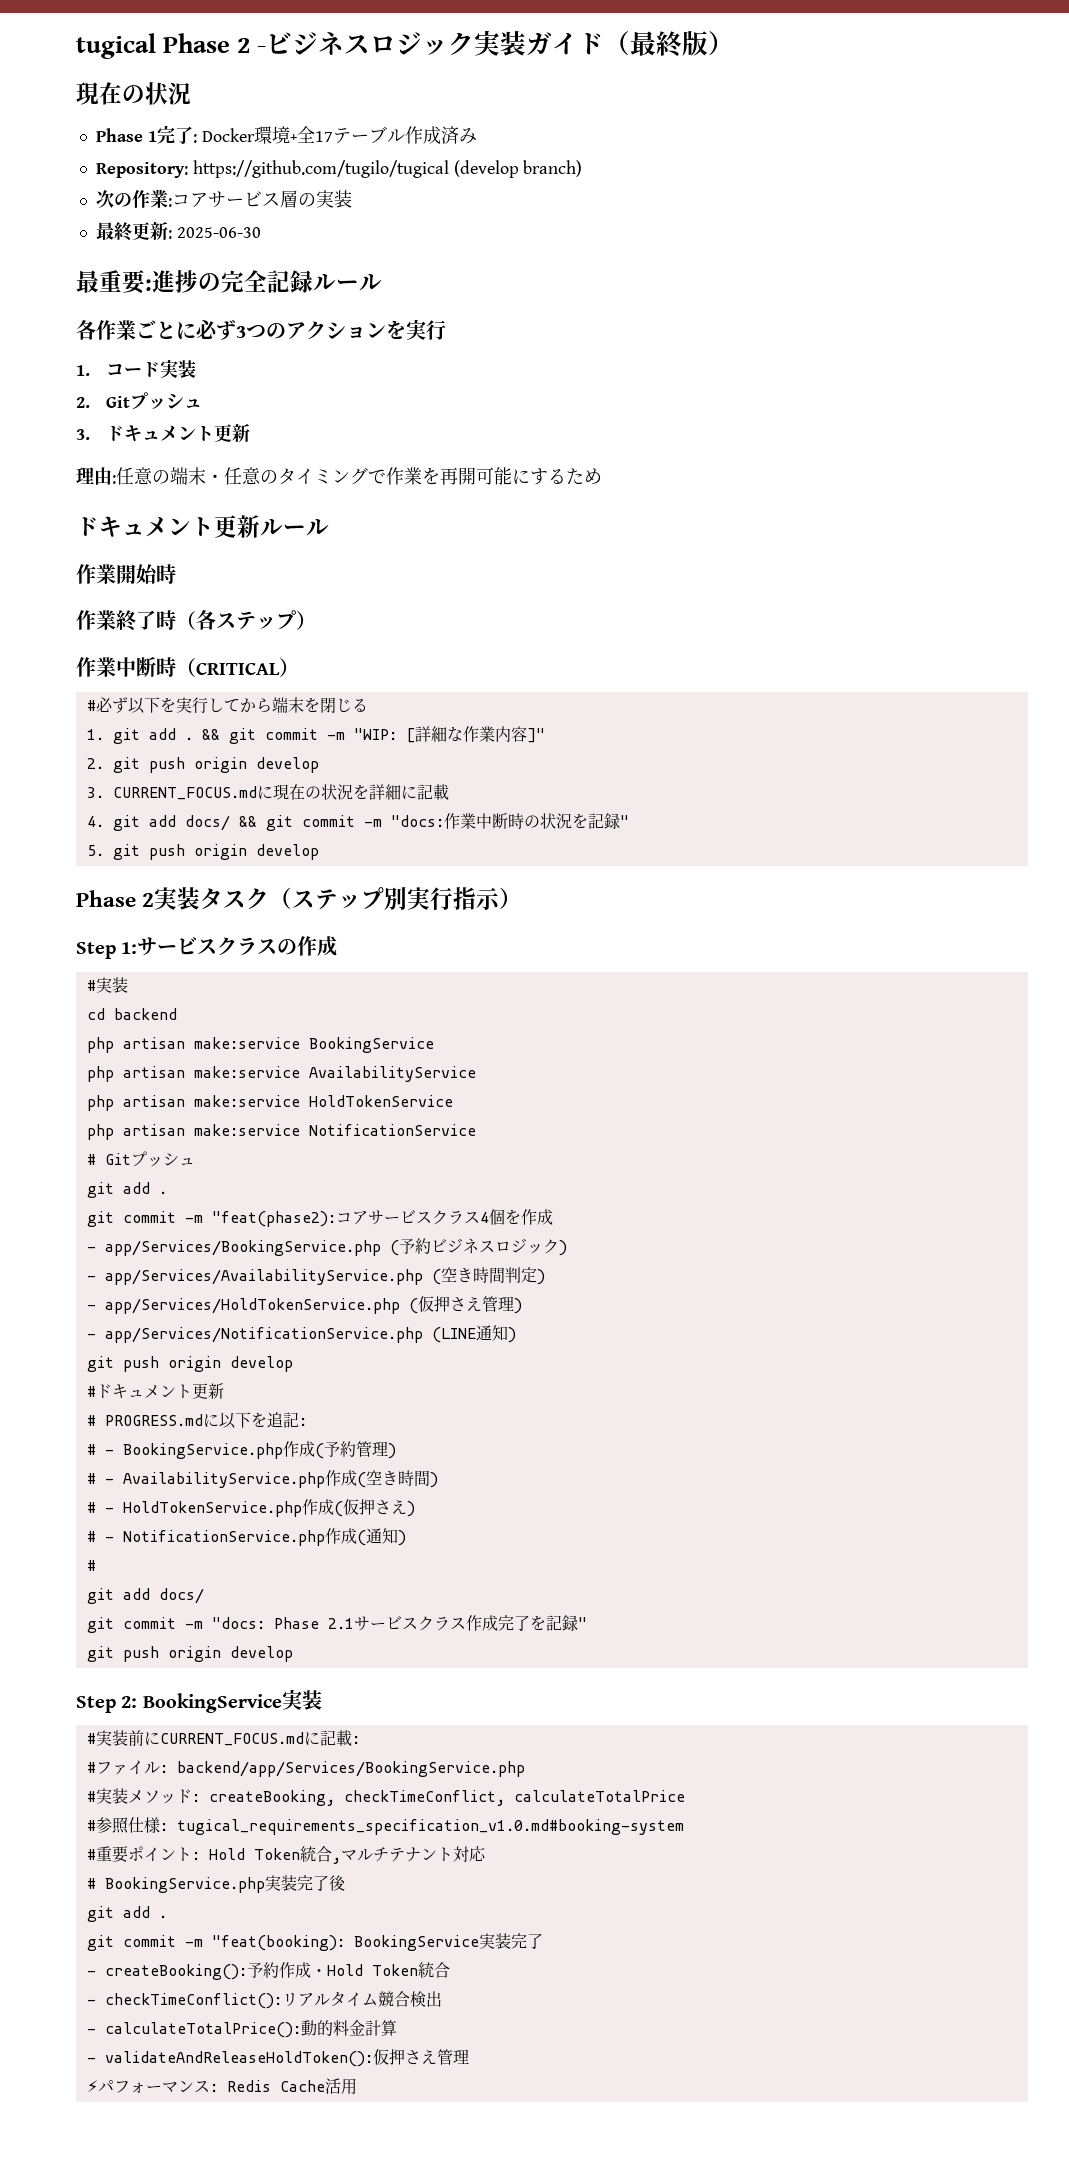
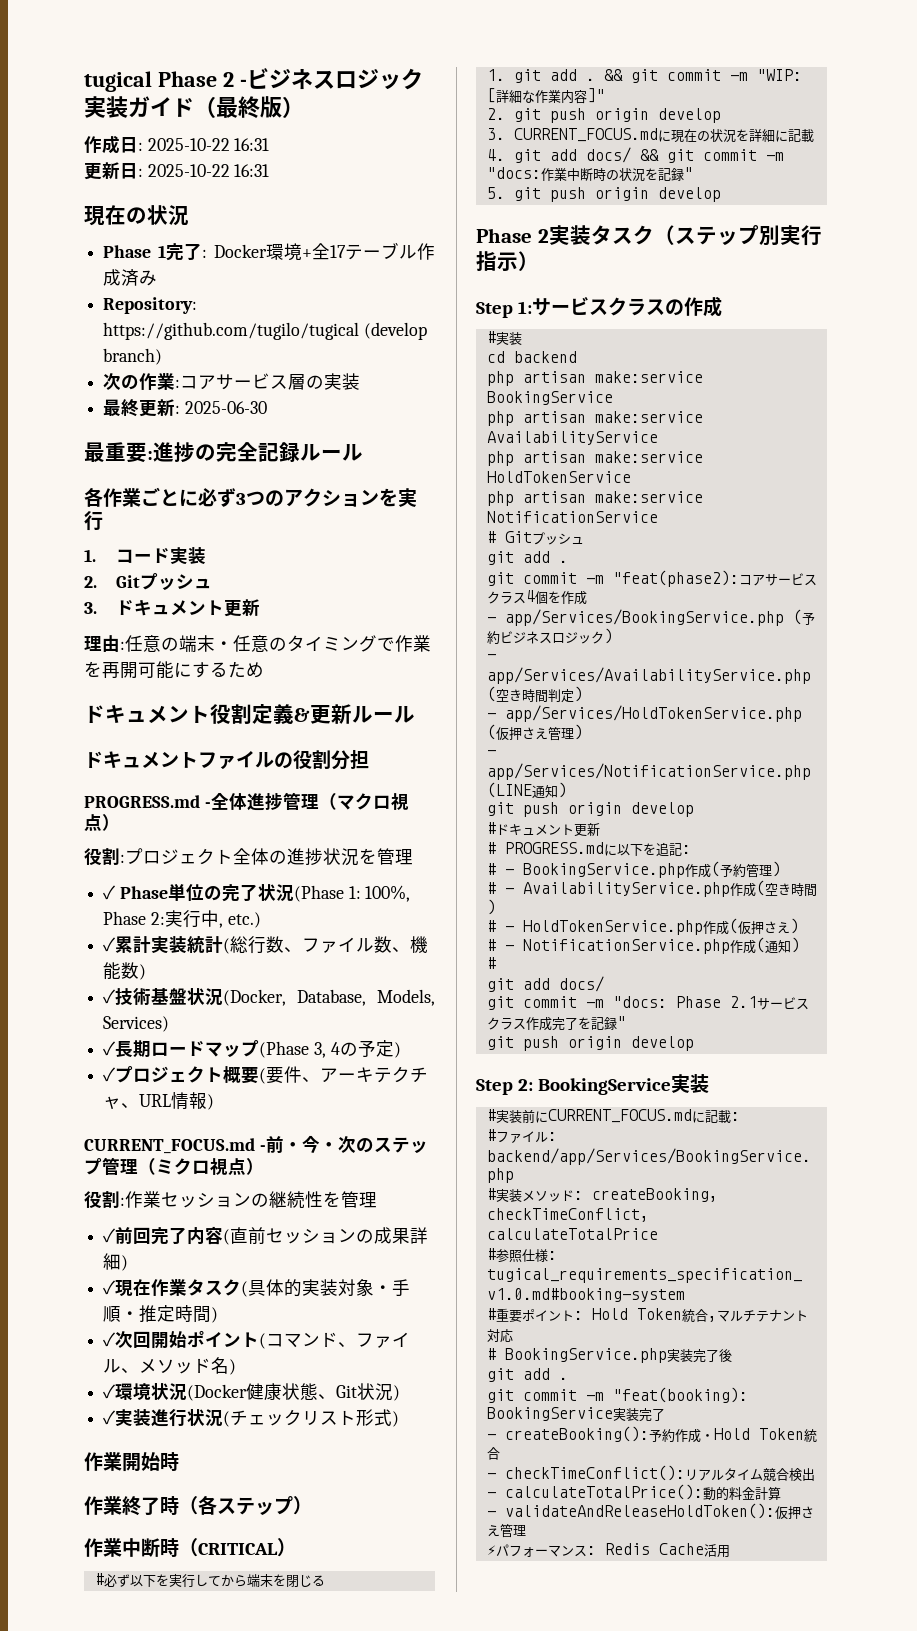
(734, 43) none -> [84,135,270,154] [84,162,270,180] // 作成日: 2025-10-22 16:31 // 更新日: 2025-10-22 16:31
(214, 526) none -> [210,704,310,724] 役割定義&
(329, 527) none -> [84,749,369,770] [84,792,409,811] [84,814,120,831] [84,848,413,866] [103,883,411,902] [103,910,261,928] [103,936,429,954] [103,962,147,980] [103,987,435,1006] [103,1016,170,1032] [103,1040,401,1058] [103,1066,429,1084] [103,1092,215,1110] [84,1135,428,1154] [84,1157,264,1176] [84,1191,377,1209] [103,1226,429,1245] [103,1253,129,1271] [103,1279,411,1297] [103,1305,219,1323] [103,1330,411,1349] [103,1357,237,1375] [103,1383,401,1401] [103,1409,400,1427] // ドキュメントファイルの役割分担 // PROGRESS.md -全体進捗管理（マクロ視点） // 役割:プロジェクト全体の進捗状況を管理 // ✓ Phase単位の完了状況(Phase 1: 100%, Phase 2:実行中, etc.) // ✓累計実装統計(総行数、ファイル数、機能数) // ✓技術基盤状況(Docker, Database, Models, Services) // ✓長期ロードマップ(Phase 3, 4の予定) // ✓プロジェクト概要(要件、アーキテクチャ、URL情報) // CURRENT_FOCUS.md -前・今・次のステップ管理（ミクロ視点） // 役割:作業セッションの継続性を管理 // ✓前回完了内容(直前セッションの成果詳細) // ✓現在作業タスク(具体的実装対象・手順・推定時間) // ✓次回開始ポイント(コマンド、ファイル、メソッド名) // ✓環境状況(Docker健康状態、Git状況) // ✓実装進行状況(チェックリスト形式)

